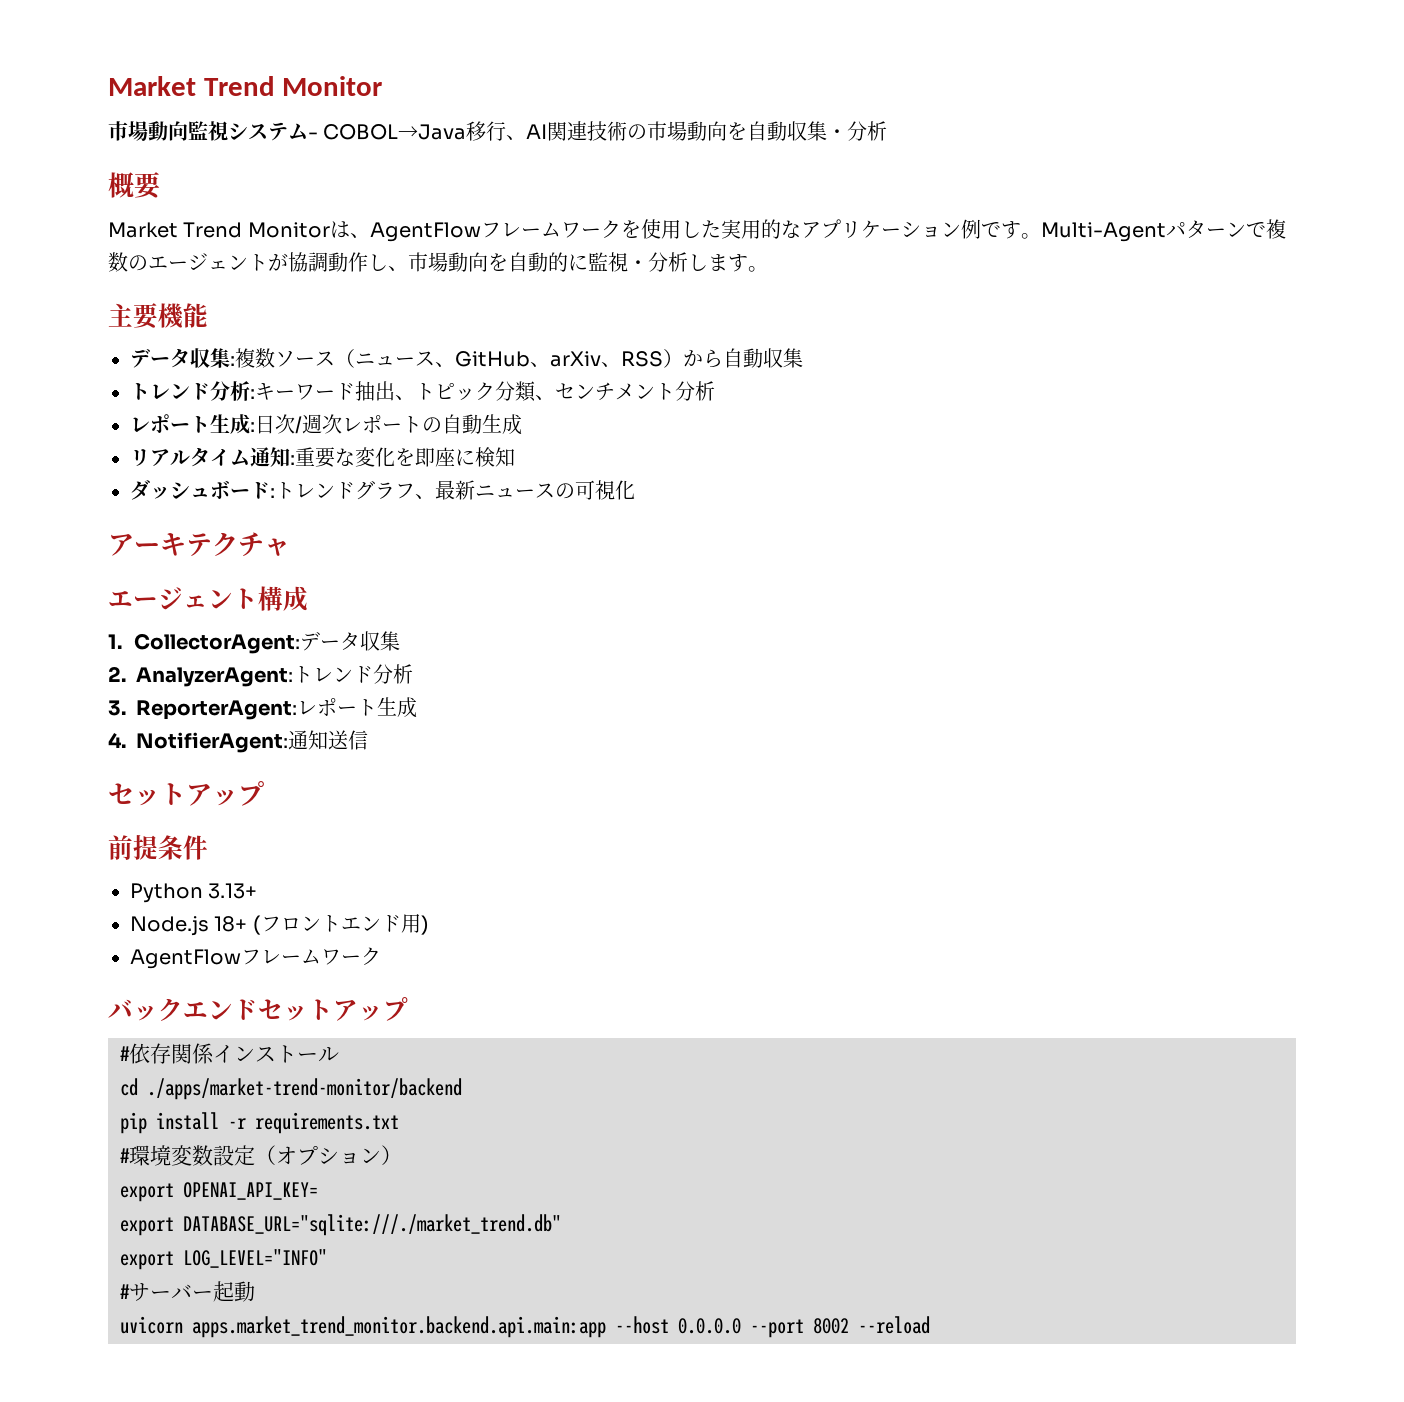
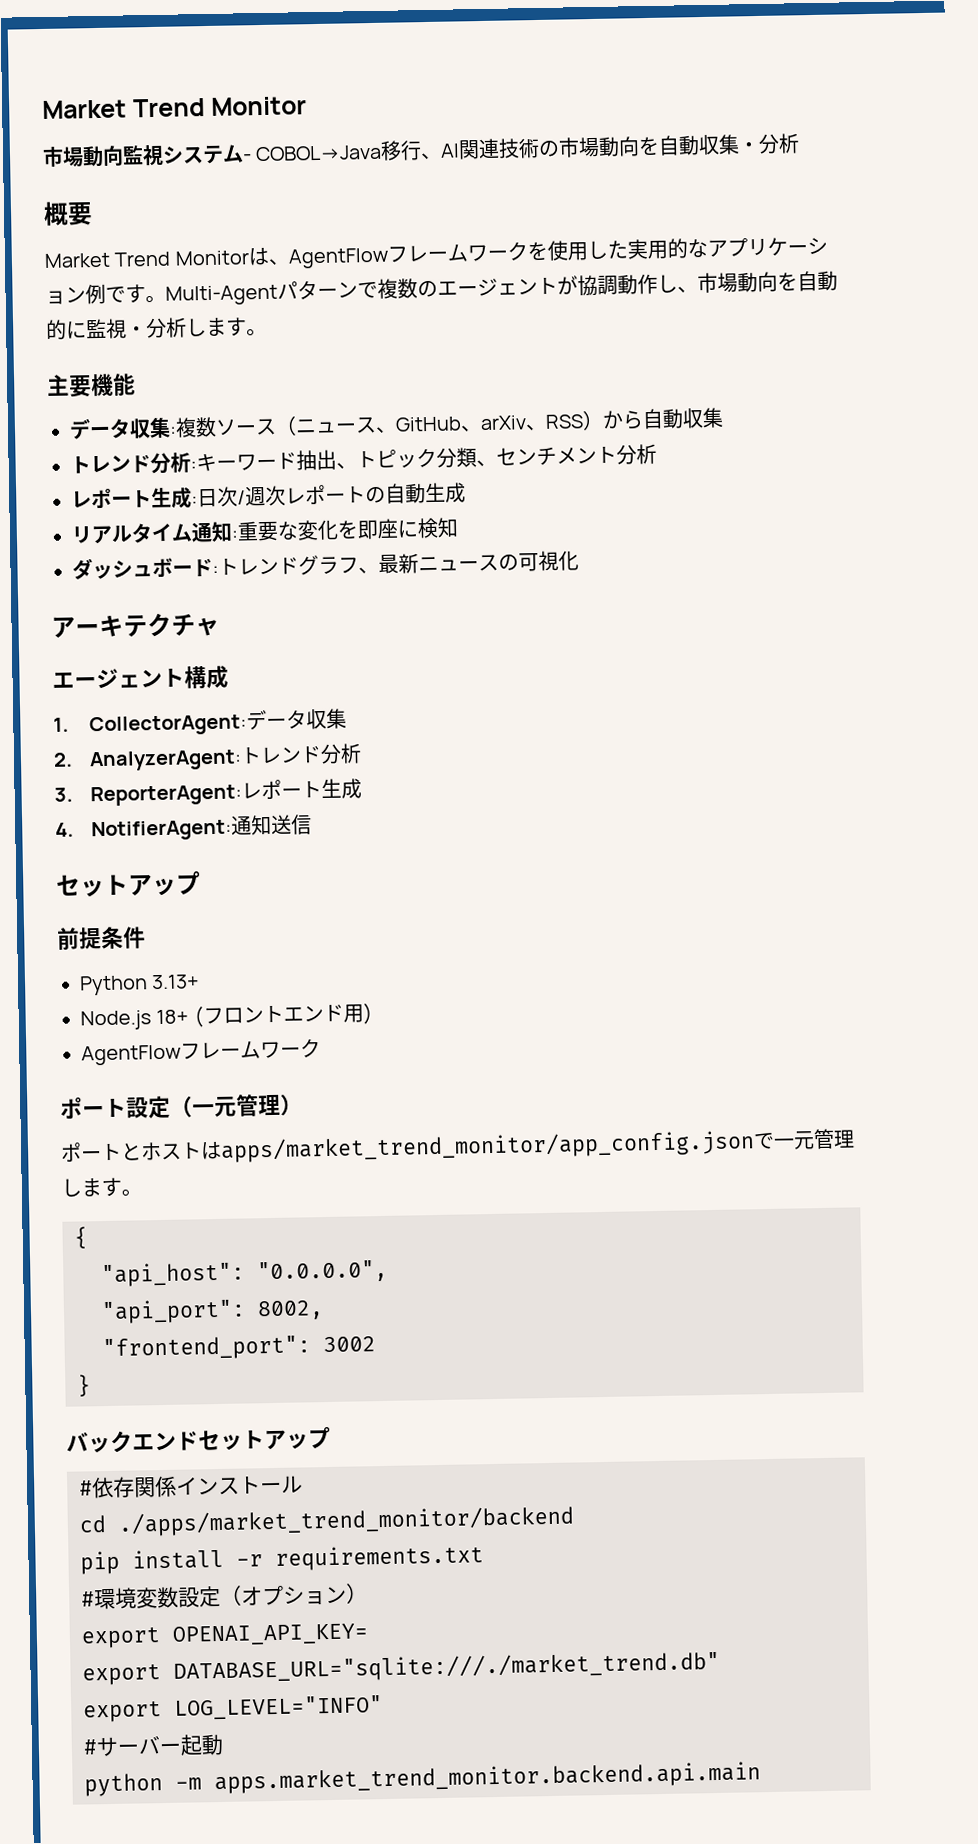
(381, 956) none -> [60,1094,303,1119] [60,1128,855,1163] [61,1177,142,1198] [74,1226,88,1249] [101,1259,388,1288] [101,1298,324,1325] [102,1335,376,1362] [77,1374,91,1397] // ポート設定（一元管理） // ポートとホストはapps/market_trend_monitor/app_config.jsonで一元管理します。 // { // "api_host": "0.0.0.0", // "api_port": 8002, // "frontend_port": 3002 // }
[147,1078,462,1100] ./apps/market-trend-monitor/backend -> [118,1505,575,1537] ./apps/market_trend_monitor/backend
[120,1316,930,1338] uvicorn apps.market_trend_monitor.backend.api.main:app --host 0.0.0.0 --port 8002 --reload -> [84,1761,761,1797] python -m apps.market_trend_monitor.backend.api.main

